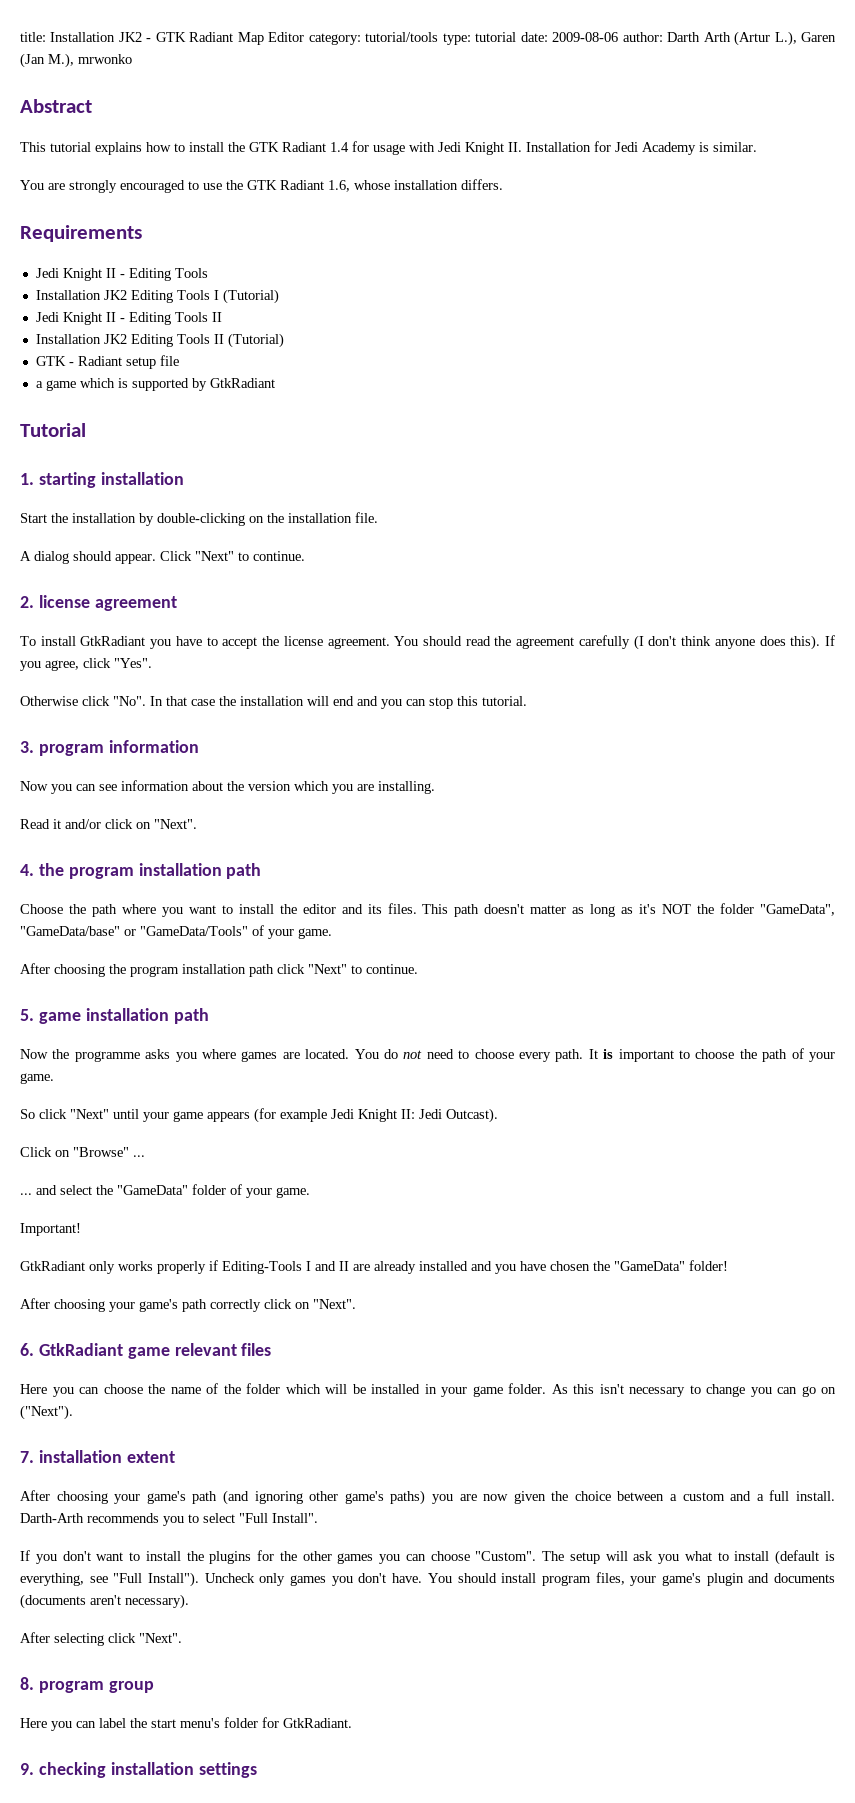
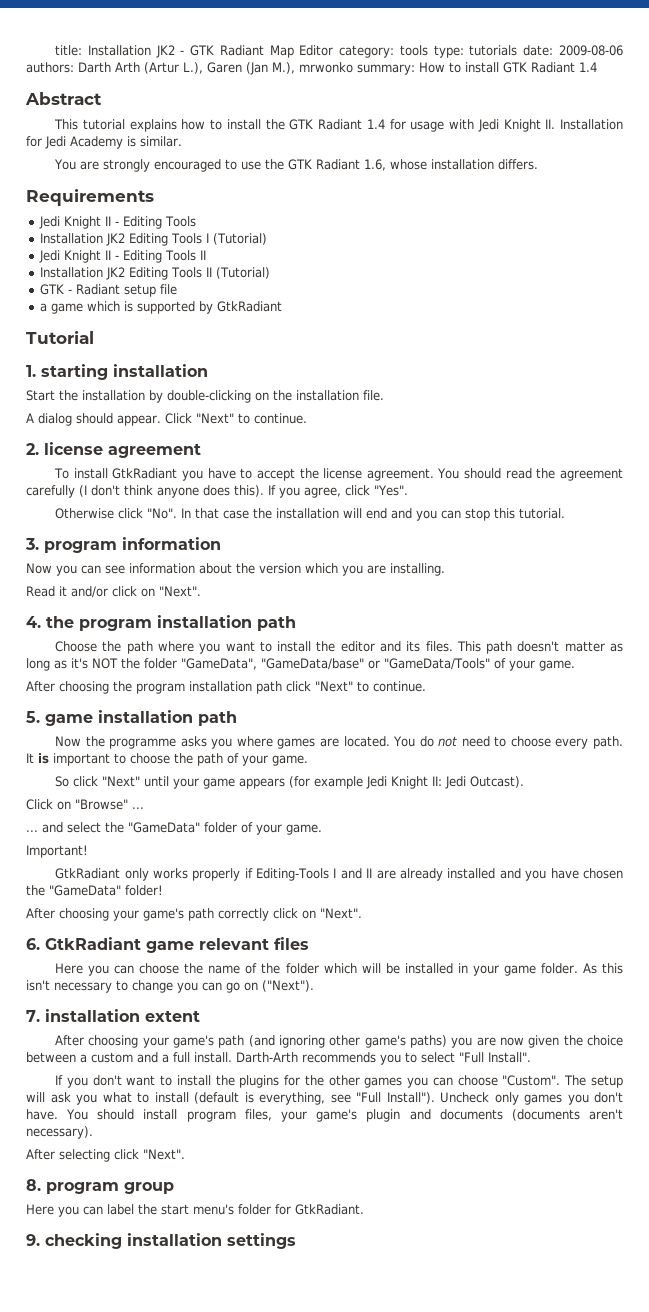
[365,32,517,45] tutorial/tools type: tutorial -> [399,45,518,58] tools type: tutorials
[622,32,663,42] author: -> [26,62,74,73] authors:
(132, 59) none -> [357,62,597,75] summary: How to install GTK Radiant 1.4

